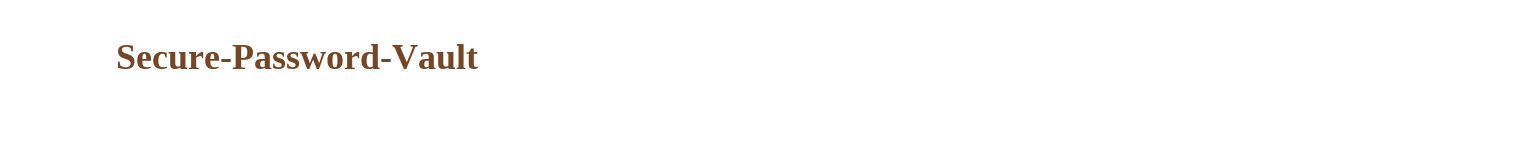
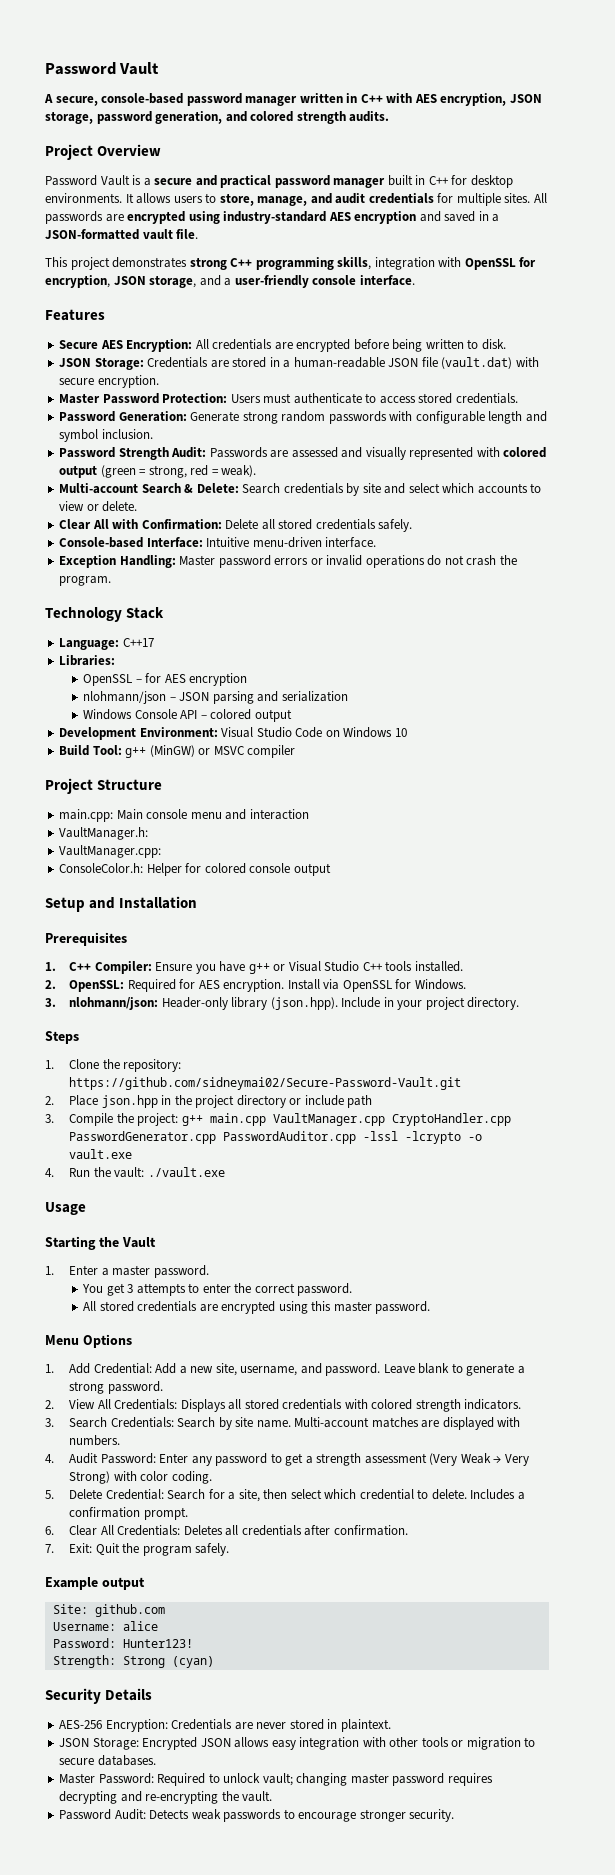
[116,44,478,69] Secure-Password-Vault -> [45,62,160,75] [44,93,542,106] [45,111,390,124] [45,144,162,160] [45,175,513,188] [45,193,547,206] [45,211,500,224] [45,229,199,240] [45,257,537,270] [45,275,415,288] [45,309,105,321] [59,339,506,352] [59,357,539,370] [59,375,159,388] [59,393,518,404] [59,411,547,424] [59,429,153,442] [59,447,547,460] [59,465,257,478] [59,483,542,496] [59,501,138,512] [59,519,413,532] [59,537,377,548] [59,555,517,568] [59,576,112,586] [45,607,165,622] [59,638,154,650] [59,655,116,666] [83,673,248,686] [83,691,348,704] [83,709,292,722] [59,727,407,740] [59,745,296,758] [45,778,163,794] [59,809,309,822] [59,827,149,840] [59,845,162,858] [59,863,331,876] [45,896,198,912] [45,932,127,946] [45,961,463,974] [45,979,466,992] [45,997,520,1010] [45,1031,79,1044] [45,1059,182,1072] [69,1077,462,1090] [45,1095,373,1108] [45,1113,511,1126] [69,1131,483,1144] [69,1149,133,1159] [45,1167,225,1178] [45,1202,86,1215] [45,1236,156,1250] [45,1265,209,1278] [82,1283,353,1296] [83,1301,431,1314] [45,1334,132,1348] [45,1363,525,1376] [69,1381,163,1394] [45,1399,522,1412] [45,1417,521,1430] [69,1435,121,1446] [45,1453,529,1466] [69,1471,212,1484] [45,1489,525,1502] [69,1507,188,1520] [45,1525,408,1536] [45,1543,230,1556] [45,1577,145,1590] [52,1604,165,1617] [52,1621,158,1631] [52,1638,193,1648] [52,1655,214,1668] [45,1688,153,1704] [59,1719,391,1732] [59,1737,536,1750] [59,1755,156,1766] [59,1773,493,1786] [59,1791,273,1804] [59,1809,455,1822] Password Vault // A secure, console-based password manager written in C++ with AES encryption, JSON storage, password generation, and colored strength audits. // Project Overview // Password Vault is a secure and practical password manager built in C++ for desktop environments. It allows users to store, manage, and audit credentials for multiple sites. All passwords are encrypted using industry-standard AES encryption and saved in a JSON-formatted vault file. // This project demonstrates strong C++ programming skills, integration with OpenSSL for encryption, JSON storage, and a user-friendly console interface. // Features // Secure AES Encryption: All credentials are encrypted before being written to disk. // JSON Storage: Credentials are stored in a human-readable JSON file (vault.dat) with secure encryption. // Master Password Protection: Users must authenticate to access stored credentials. // Password Generation: Generate strong random passwords with configurable length and symbol inclusion. // Password Strength Audit: Passwords are assessed and visually represented with colored output (green = strong, red = weak). // Multi-account Search & Delete: Search credentials by site and select which accounts to view or delete. // Clear All with Confirmation: Delete all stored credentials safely. // Console-based Interface: Intuitive menu-driven interface. // Exception Handling: Master password errors or invalid operations do not crash the program. // Technology Stack // Language: C++17 // Libraries: // OpenSSL – for AES encryption // nlohmann/json – JSON parsing and serialization // Windows Console API – colored output // Development Environment: Visual Studio Code on Windows 10 // Build Tool: g++ (MinGW) or MSVC compiler // Project Structure // main.cpp: Main console menu and interaction // VaultManager.h: // VaultManager.cpp: // ConsoleColor.h: Helper for colored console output // Setup and Installation // Prerequisites // 1. C++ Compiler: Ensure you have g++ or Visual Studio C++ tools installed. // 2. OpenSSL: Required for AES encryption. Install via OpenSSL for Windows. // 3. nlohmann/json: Header-only library (json.hpp). Include in your project directory. // Steps // 1. Clone the repository: https://github.com/sidneymai02/Secure-Password-Vault.git // 2. Place json.hpp in the project directory or include path // 3. Compile the project: g++ main.cpp VaultManager.cpp CryptoHandler.cpp PasswordGenerator.cpp PasswordAuditor.cpp -lssl -lcrypto -o vault.exe // 4. Run the vault: ./vault.exe // Usage // Starting the Vault // 1. Enter a master password. // You get 3 attempts to enter the correct password. // All stored credentials are encrypted using this master password. // Menu Options // 1. Add Credential: Add a new site, username, and password. Leave blank to generate a strong password. // 2. View All Credentials: Displays all stored credentials with colored strength indicators. // 3. Search Credentials: Search by site name. Multi-account matches are displayed with numbers. // 4. Audit Password: Enter any password to get a strength assessment (Very Weak → Very Strong) with color coding. // 5. Delete Credential: Search for a site, then select which credential to delete. Includes a confirmation prompt. // 6. Clear All Credentials: Deletes all credentials after confirmation. // 7. Exit: Quit the program safely. // Example output // Site: github.com // Username: alice // Password: Hunter123! // Strength: Strong (cyan) // Security Details // AES-256 Encryption: Credentials are never stored in plaintext. // JSON Storage: Encrypted JSON allows easy integration with other tools or migration to secure databases. // Master Password: Required to unlock vault; changing master password requires decrypting and re-encrypting the vault. // Password Audit: Detects weak passwords to encourage stronger security.

